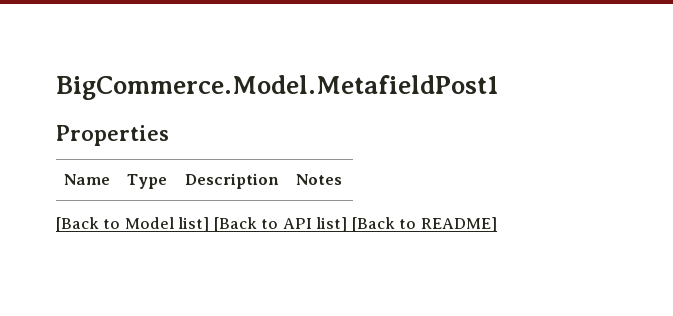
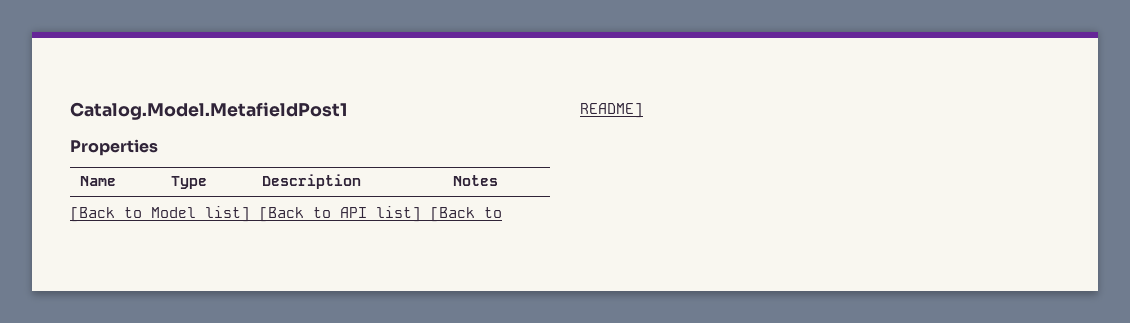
[56,75,499,100] BigCommerce.Model.MetafieldPost1 -> [70,102,347,120] Catalog.Model.MetafieldPost1

